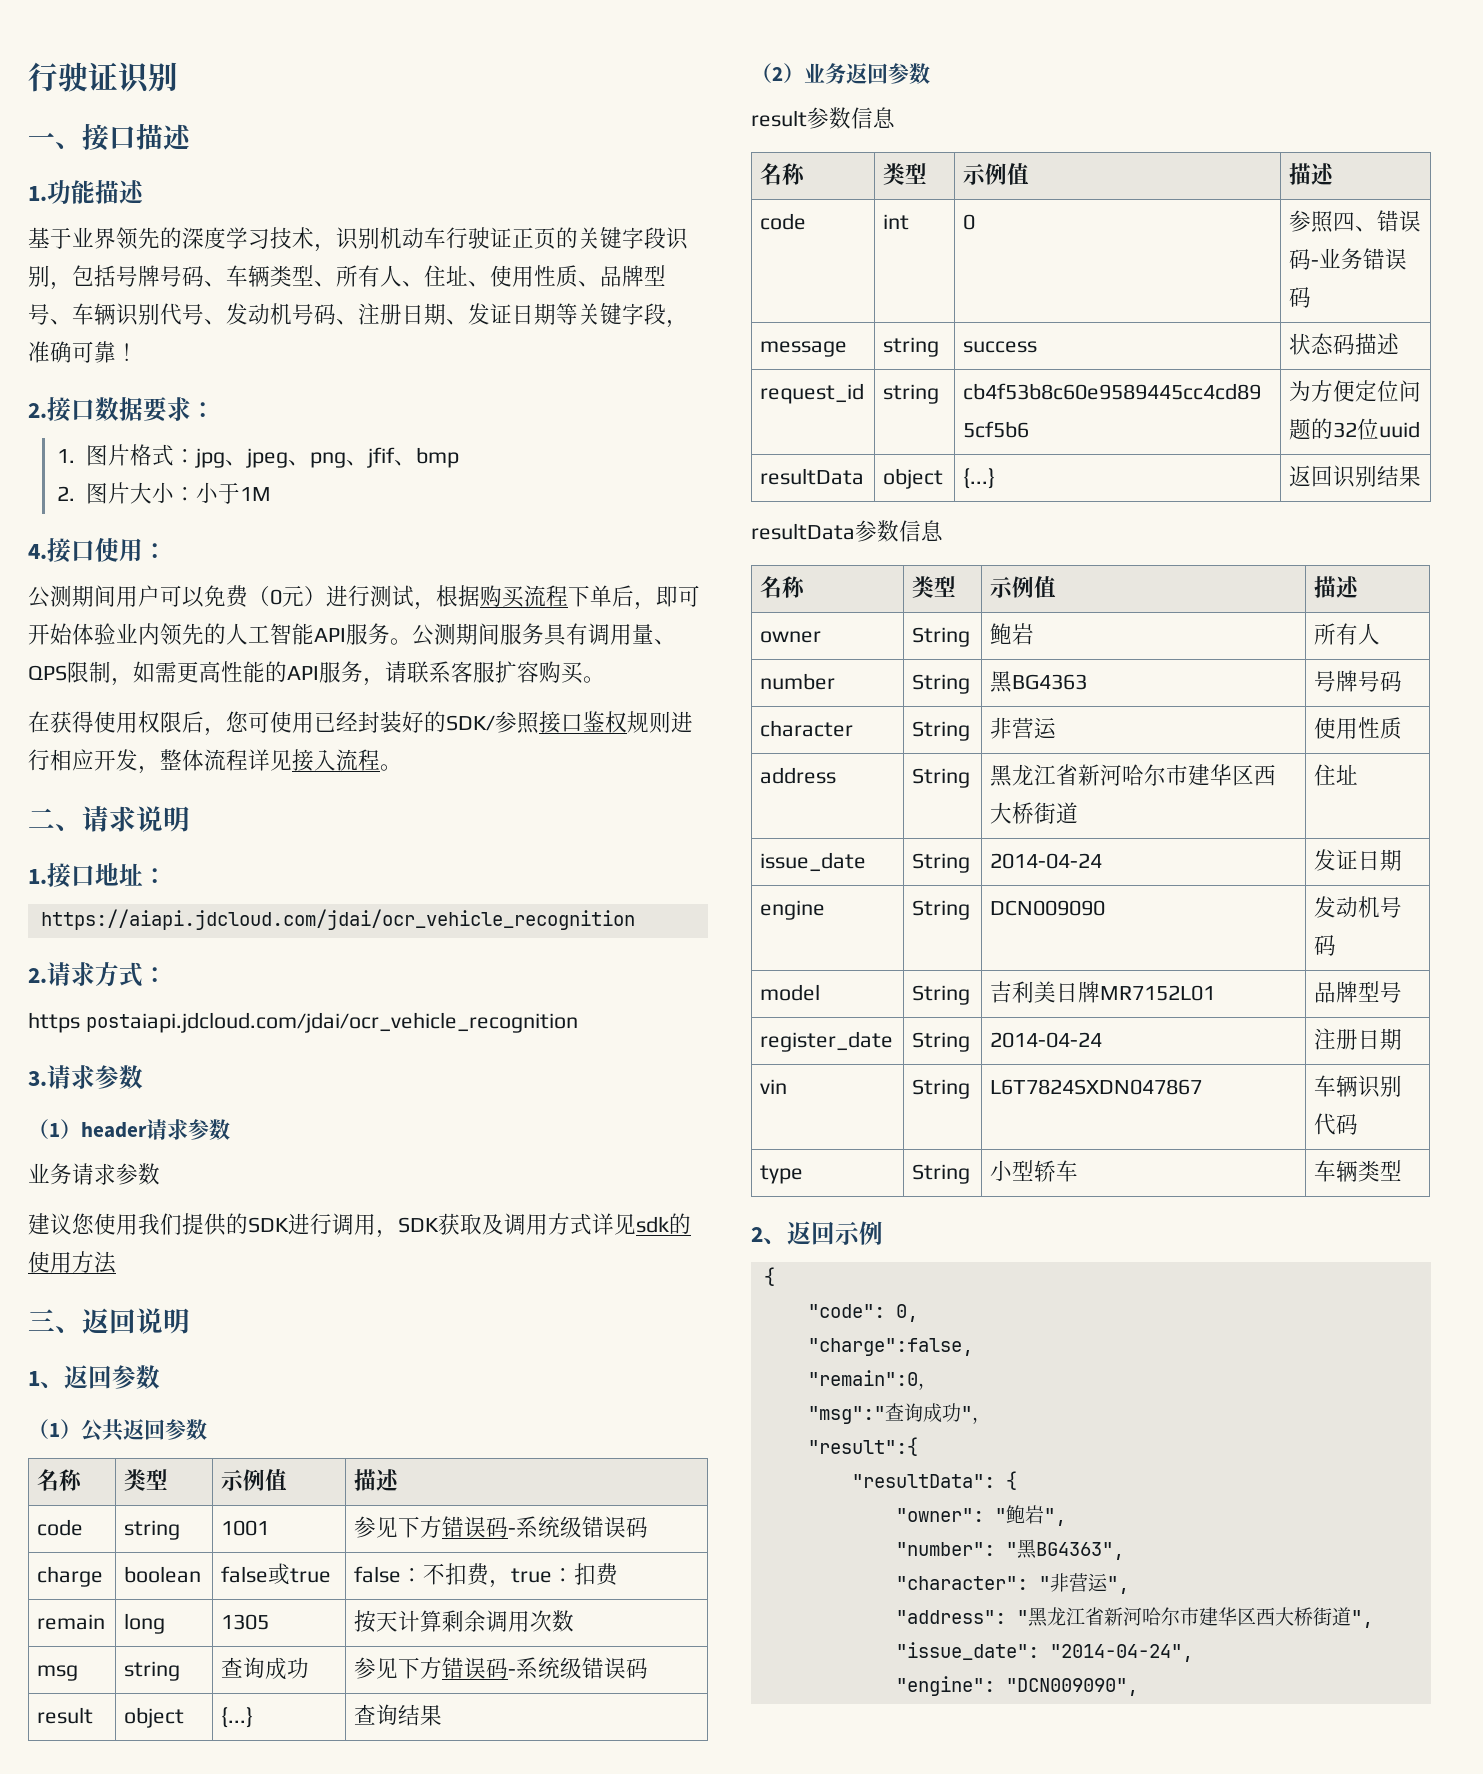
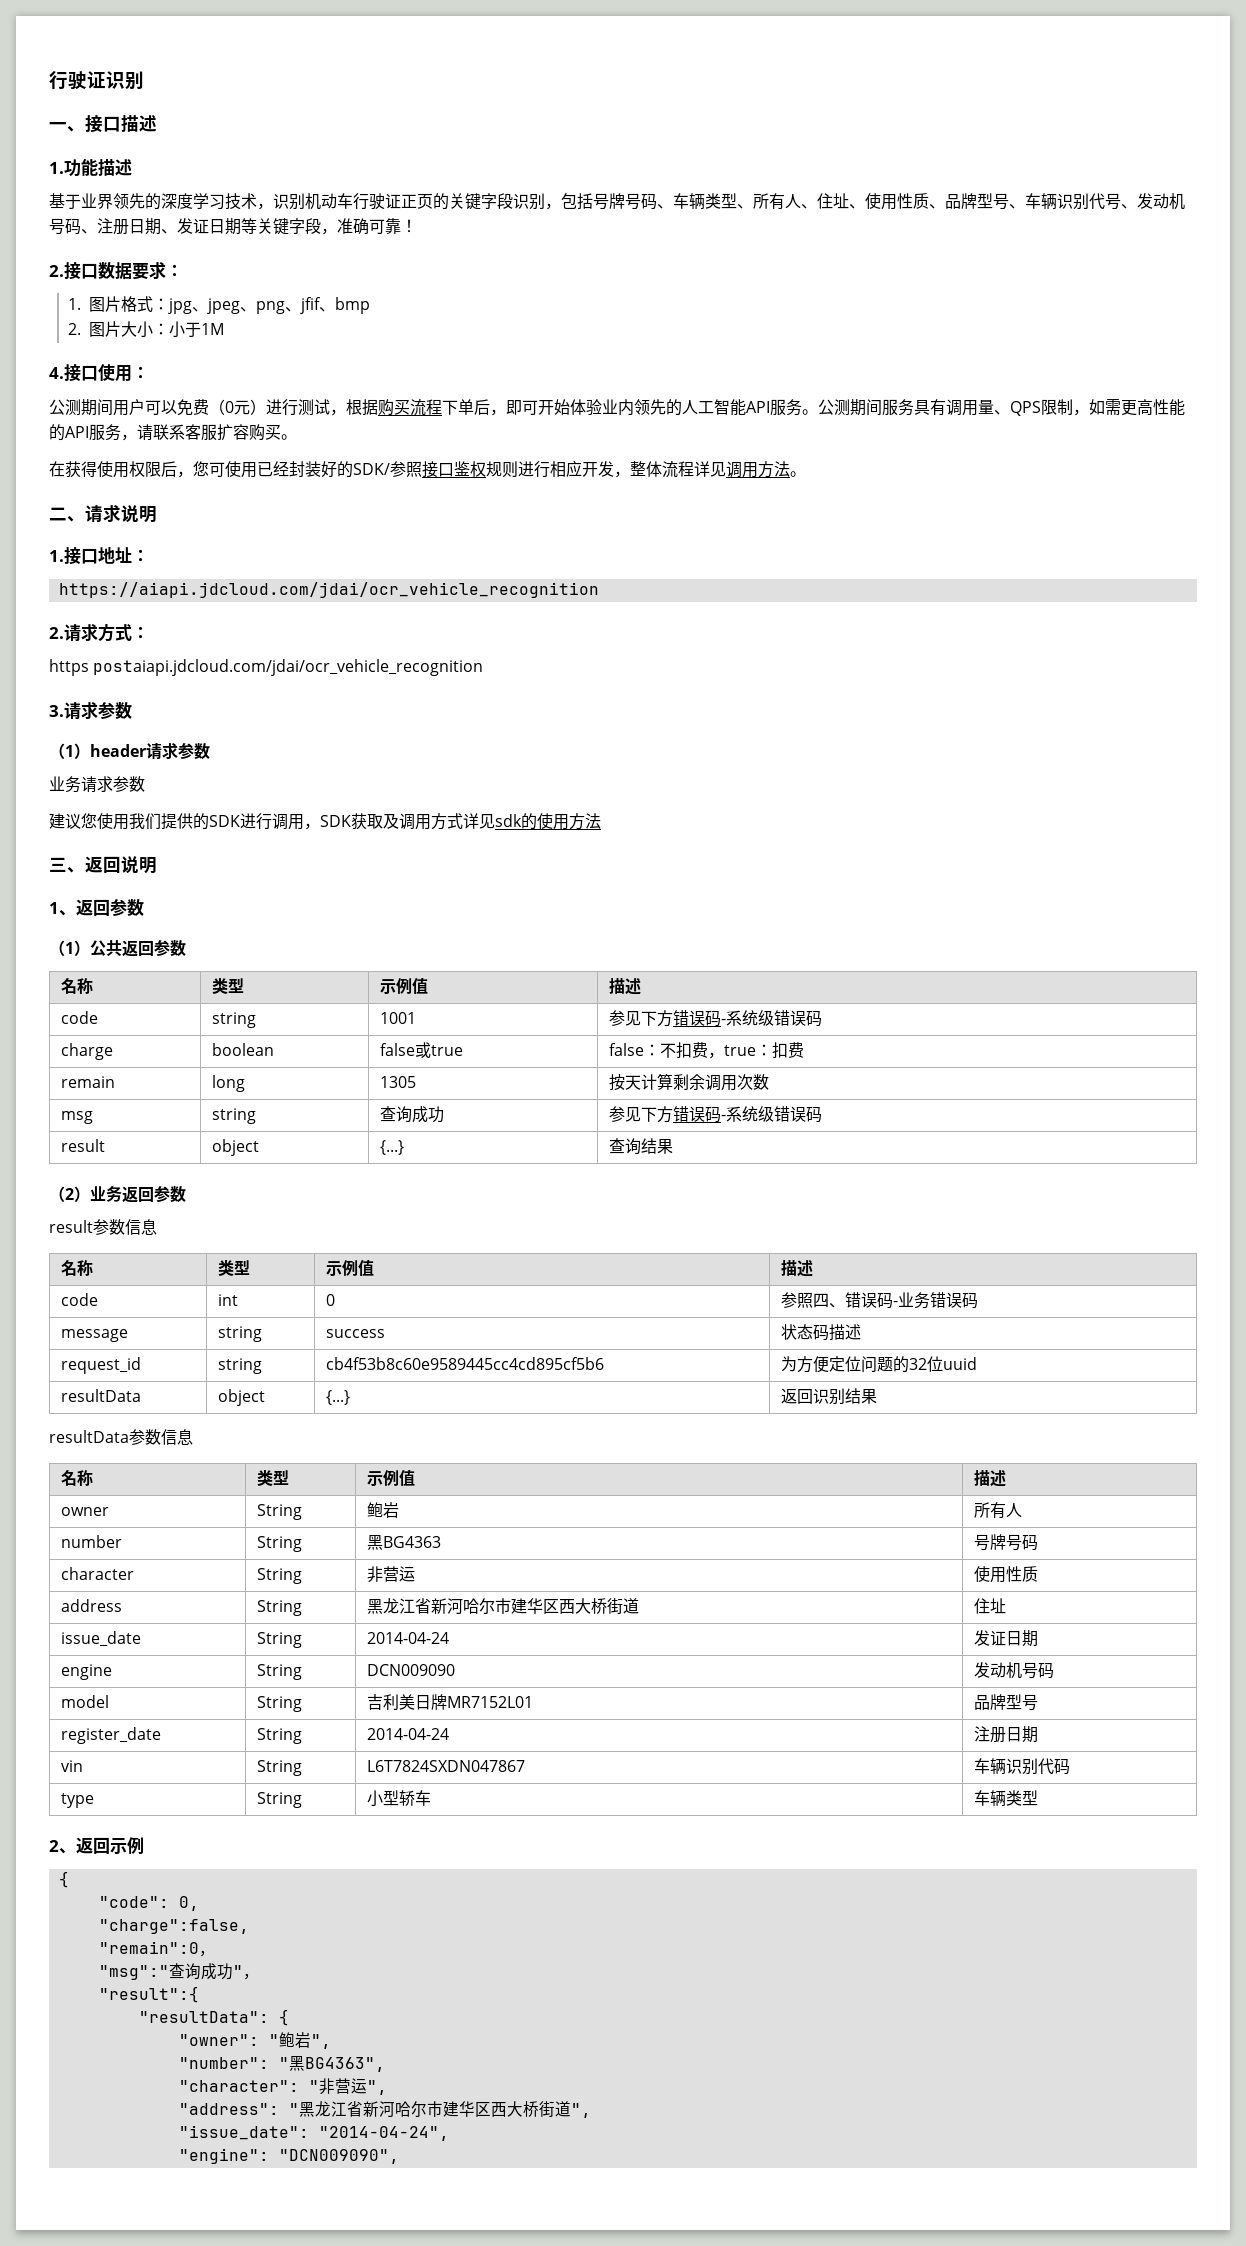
[292,749,380,771] 接入流程 -> [726,461,790,478] 调用方法

